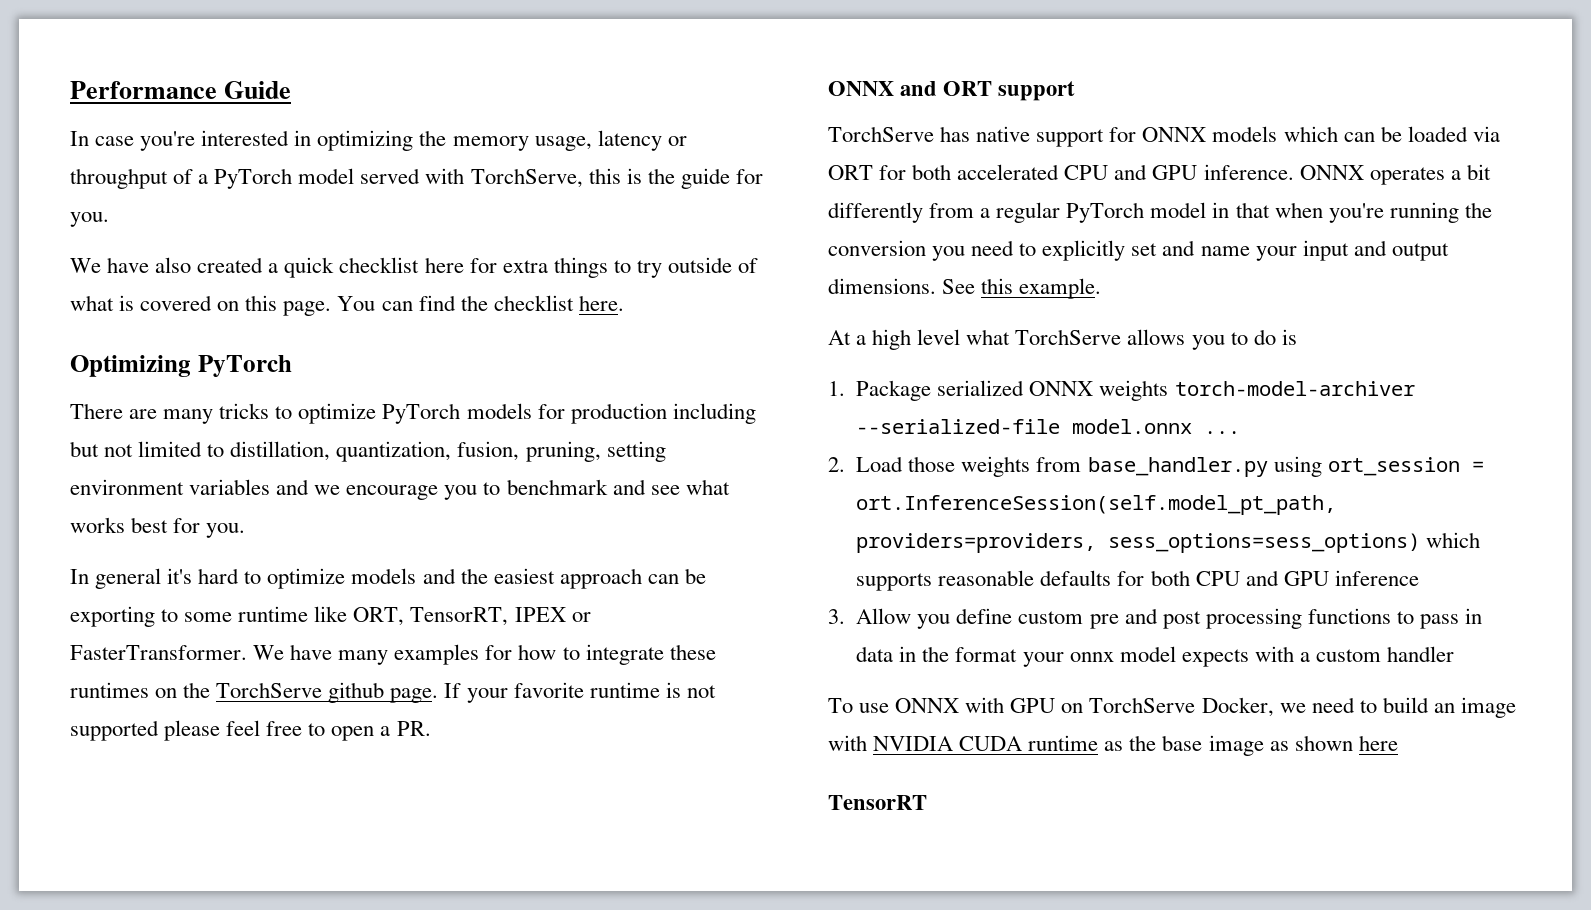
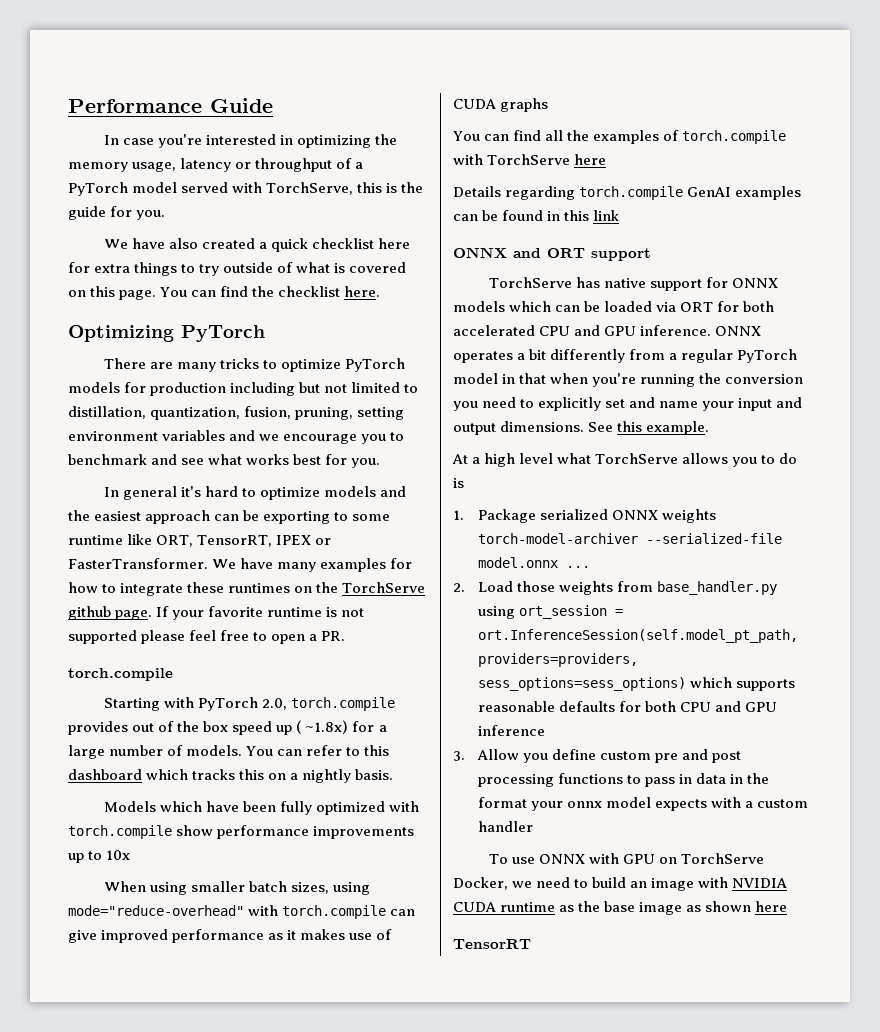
(431, 728) none -> [68,668,173,681] [104,697,396,711] [68,720,387,735] [68,745,390,759] [68,769,394,783] [104,801,420,815] [68,825,415,839] [68,850,131,863] [104,881,371,895] [68,905,416,919] [68,929,393,943] [453,98,549,112] [453,130,787,144] [453,154,607,165] [453,186,802,200] [453,210,620,221] // torch.compile // Starting with PyTorch 2.0, torch.compile provides out of the box speed up ( ~1.8x) for a large number of models. You can refer to this dashboard which tracks this on a nightly basis. // Models which have been fully optimized with torch.compile show performance improvements up to 10x // When using smaller batch sizes, using mode="reduce-overhead" with torch.compile can give improved performance as it makes use of CUDA graphs // You can find all the examples of torch.compile with TorchServe here // Details regarding torch.compile GenAI examples can be found in this link

